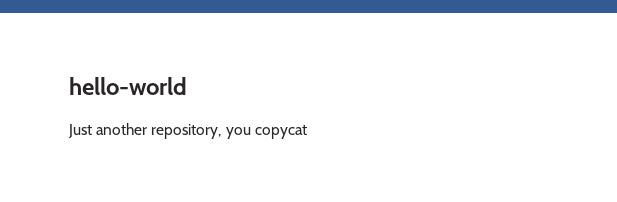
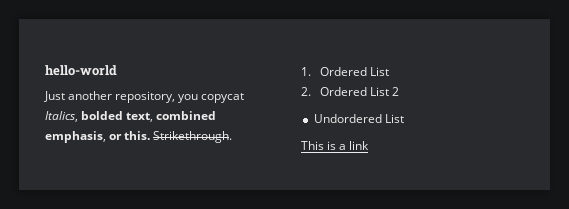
(307, 132) none -> [45,111,217,122] [45,131,233,143] [301,67,389,76] [301,87,399,96] [313,114,404,123] [301,141,370,150] Italics, bolded text, combined emphasis, or this. Strikethrough. // 1. Ordered List // 2. Ordered List 2 // Undordered List // This is a link

